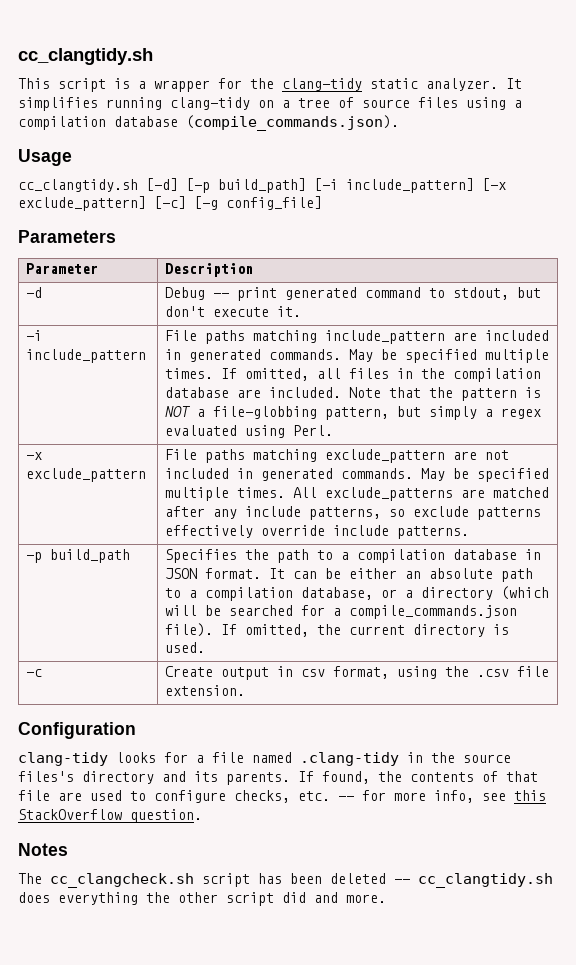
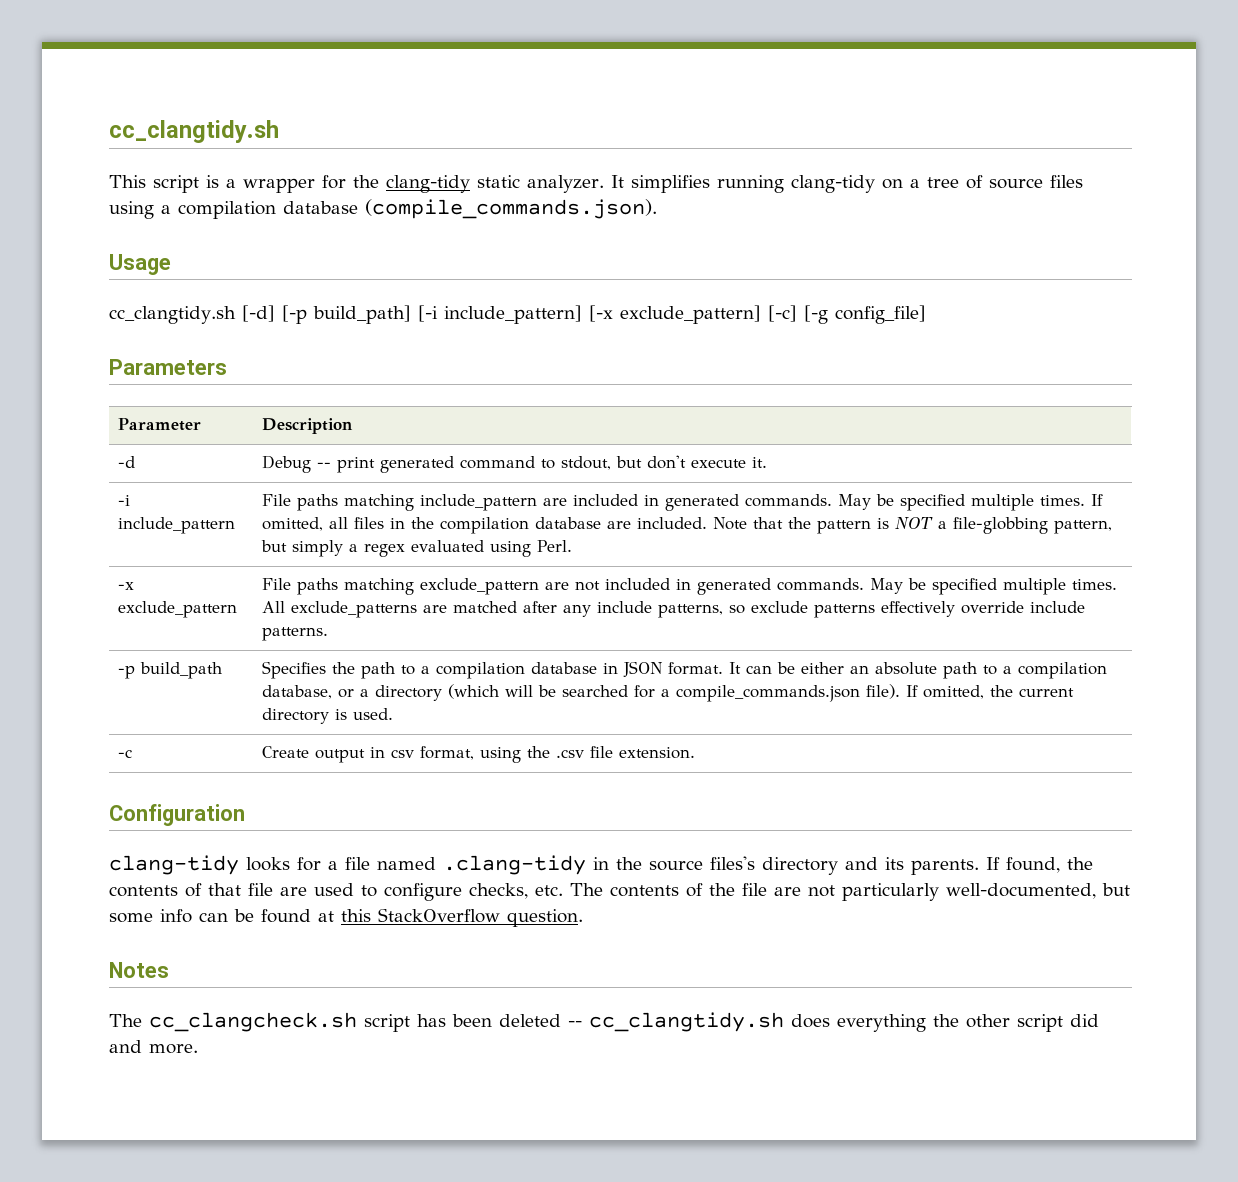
[338,790,506,803] -- for more info, see -> [570,883,1130,901] [109,909,334,923] The contents of the file are not particularly well-documented, but some info can be found at

